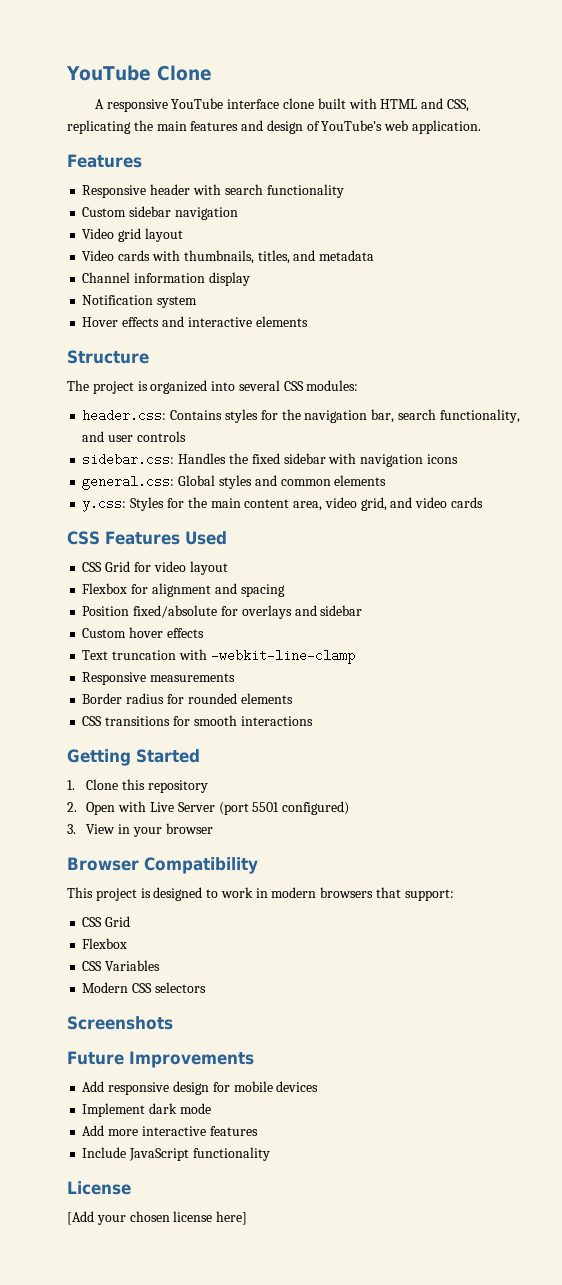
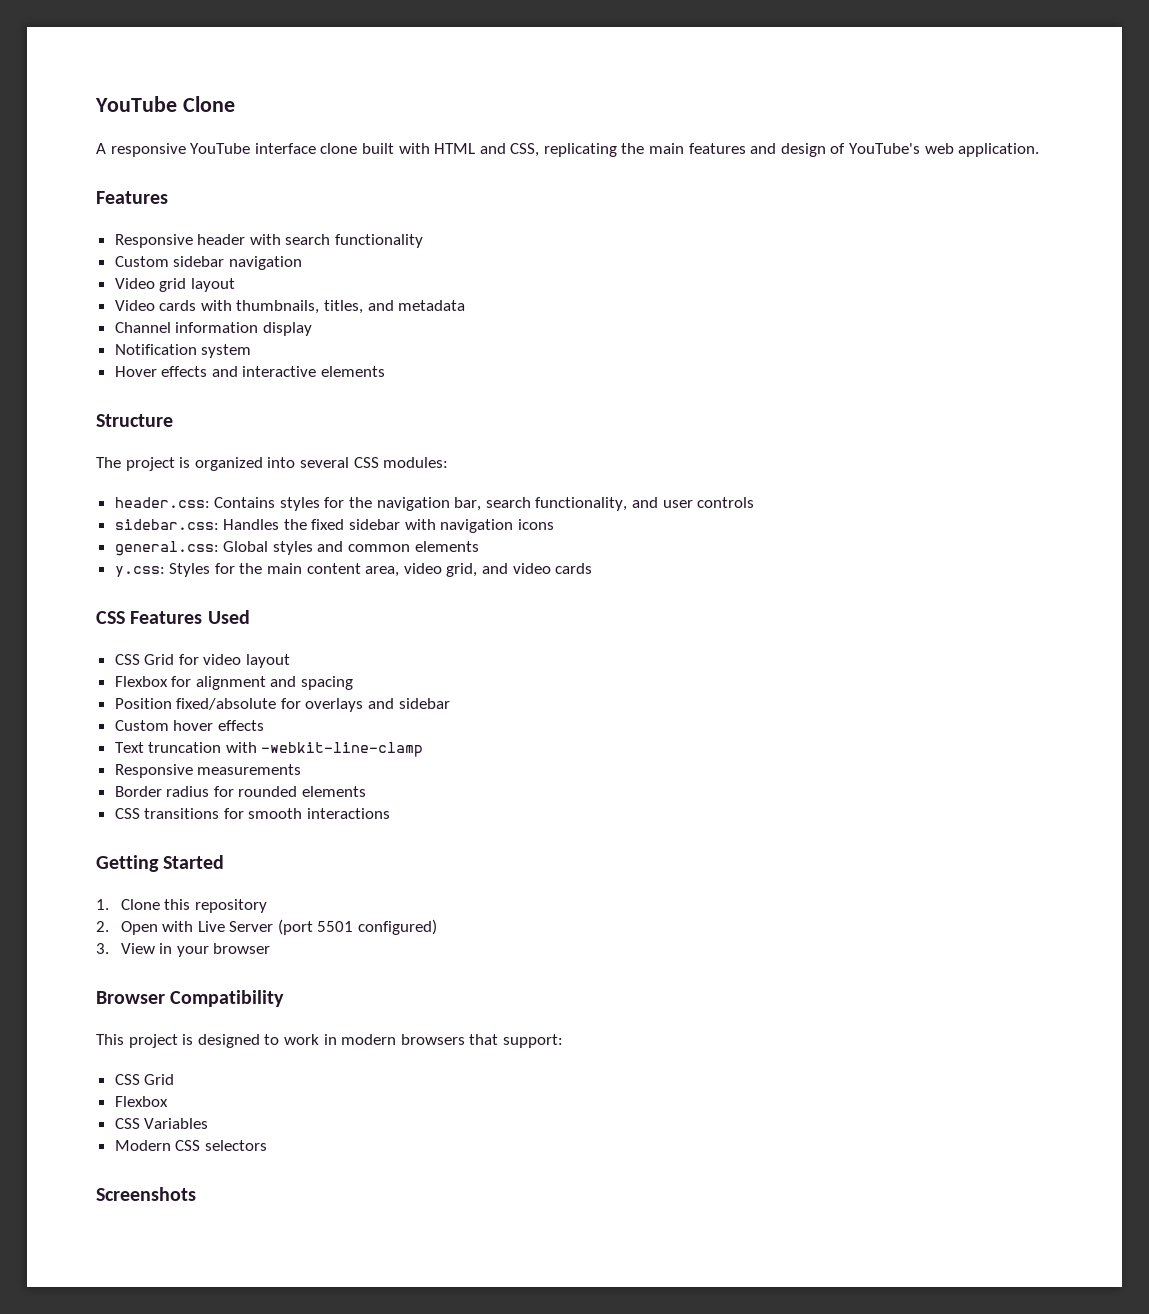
[67,1051,254,1068] [82,1081,319,1095] [82,1103,211,1117] [82,1125,258,1136] [82,1147,270,1161] [67,1181,131,1195] [67,1211,248,1225] // Future Improvements // Add responsive design for mobile devices // Implement dark mode // Add more interactive features // Include JavaScript functionality // License // [Add your chosen license here] -> (196, 1194) none

